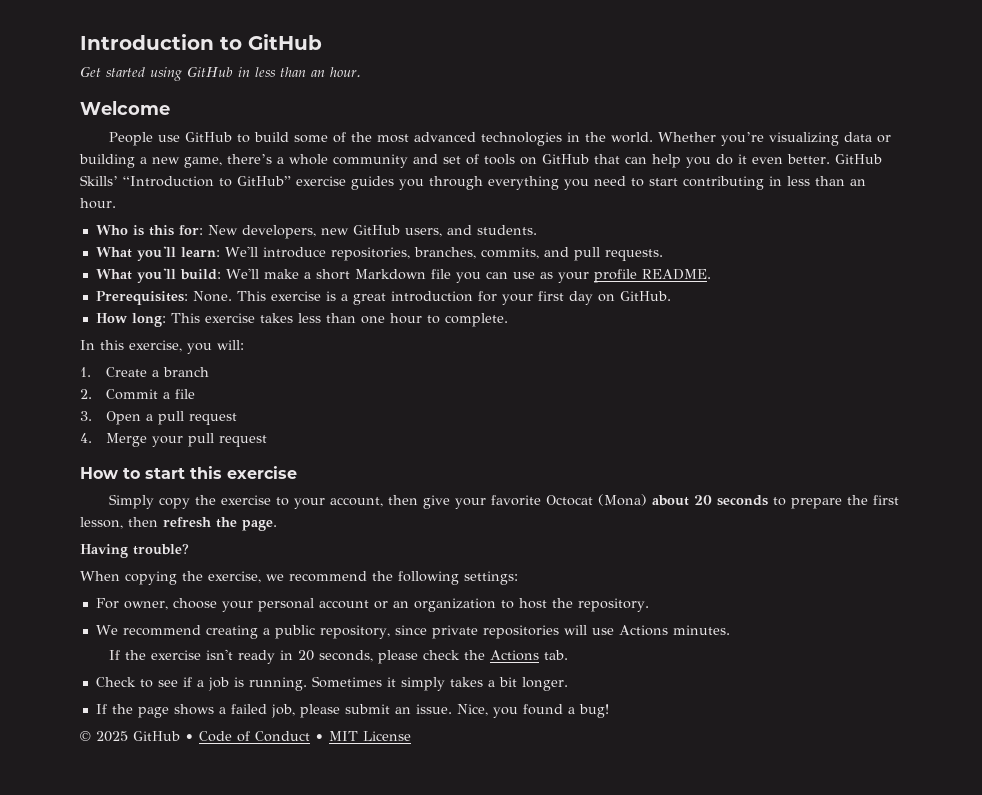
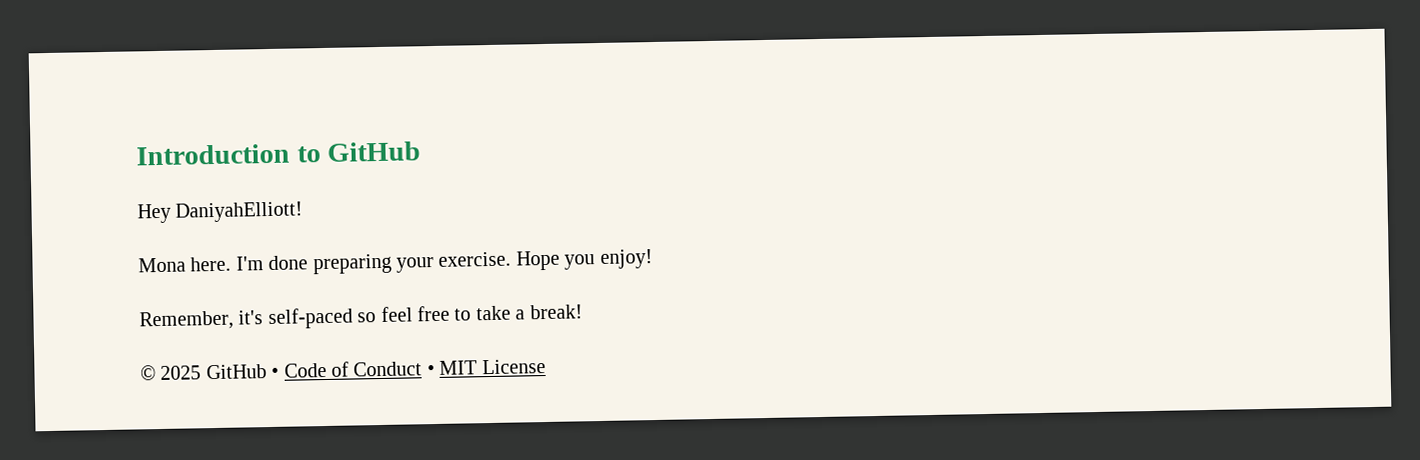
[80,67,361,81] [80,101,170,115] [108,132,891,146] [79,154,882,168] [80,175,866,190] [80,198,116,209] [95,225,537,239] [95,246,663,261] [95,268,711,283] [95,291,671,305] [95,313,508,327] [80,340,244,354] [80,367,210,377] [80,389,196,400] [80,411,238,425] [80,433,268,447] [80,466,297,479] [108,494,899,509] [80,517,277,531] [80,544,189,558] [80,571,518,585] [95,598,649,612] [95,625,730,639] [108,649,568,664] [95,676,568,691] [95,704,609,718] Get started using GitHub in less than an hour. // Welcome // People use GitHub to build some of the most advanced technologies in the world. Whether you’re visualizing data or building a new game, there’s a whole community and set of tools on GitHub that can help you do it even better. GitHub Skills’ “Introduction to GitHub” exercise guides you through everything you need to start contributing in less than an hour. // Who is this for: New developers, new GitHub users, and students. // What you'll learn: We'll introduce repositories, branches, commits, and pull requests. // What you'll build: We'll make a short Markdown file you can use as your profile README. // Prerequisites: None. This exercise is a great introduction for your first day on GitHub. // How long: This exercise takes less than one hour to complete. // In this exercise, you will: // 1. Create a branch // 2. Commit a file // 3. Open a pull request // 4. Merge your pull request // How to start this exercise // Simply copy the exercise to your account, then give your favorite Octocat (Mona) about 20 seconds to prepare the first lesson, then refresh the page. // Having trouble? // When copying the exercise, we recommend the following settings: // For owner, choose your personal account or an organization to host the repository. // We recommend creating a public repository, since private repositories will use Actions minutes. // If the exercise isn't ready in 20 seconds, please check the Actions tab. // Check to see if a job is running. Sometimes it simply takes a bit longer. // If the page shows a failed job, please submit an issue. Nice, you found a bug! -> [137,201,304,224] [138,249,653,275] [139,304,583,331] Hey DaniyahElliott! // Mona here. I'm done preparing your exercise. Hope you enjoy! // Remember, it's self-paced so feel free to take a break!

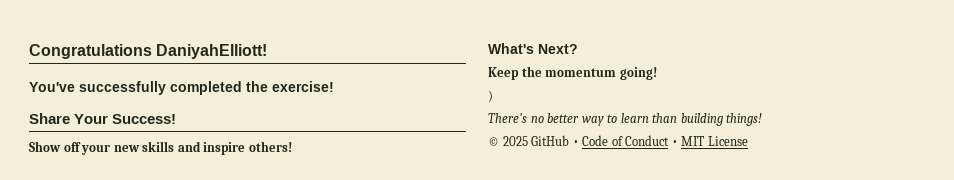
[136,141,422,166] [137,201,304,224] [138,249,653,275] [139,304,583,331] Introduction to GitHub // Hey DaniyahElliott! // Mona here. I'm done preparing your exercise. Hope you enjoy! // Remember, it's self-paced so feel free to take a break! -> [29,44,268,59] [29,81,334,95] [29,113,177,124] [29,141,292,155] [488,43,578,54] [488,66,657,80] [488,90,493,102] [488,113,763,126] Congratulations DaniyahElliott! // You've successfully completed the exercise! // Share Your Success! // Show off your new skills and inspire others! // What's Next? // Keep the momentum going! // ) // There's no better way to learn than building things!

